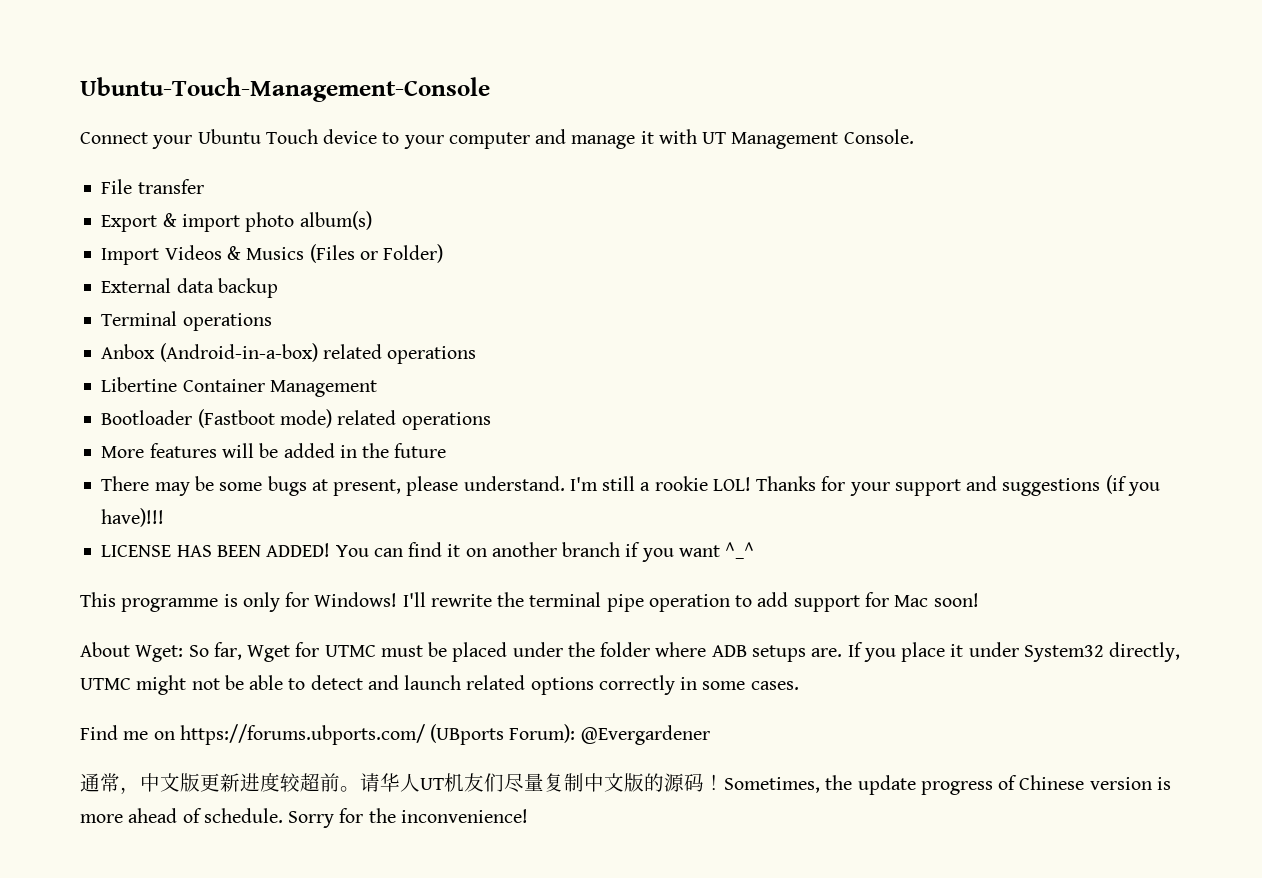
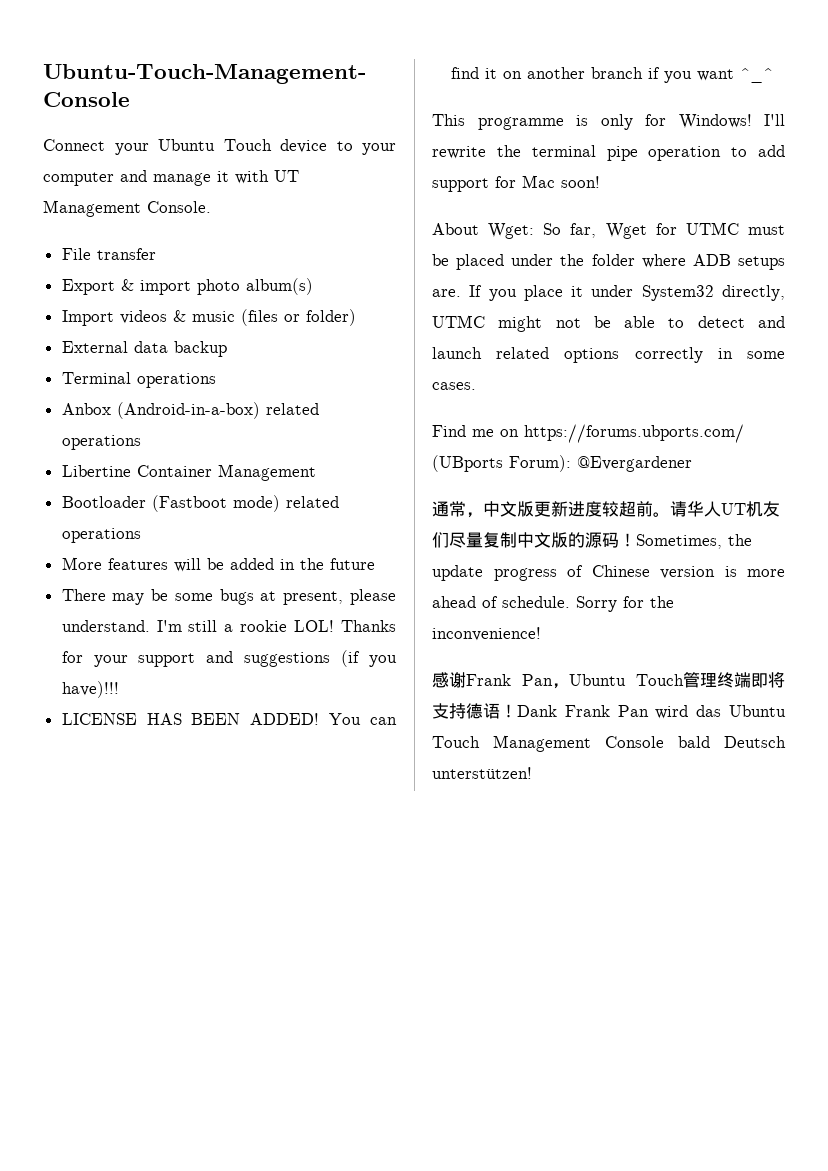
[164,244,444,263] Videos & Musics (Files or Folder) -> [119,309,356,326] videos & music (files or folder)
(528, 816) none -> [432,672,785,689] [432,703,786,719] [432,735,786,752] [432,767,532,779] // 感谢Frank Pan，Ubuntu Touch管理终端即将支持德语！Dank Frank Pan wird das Ubuntu Touch Management Console bald Deutsch unterstützen!

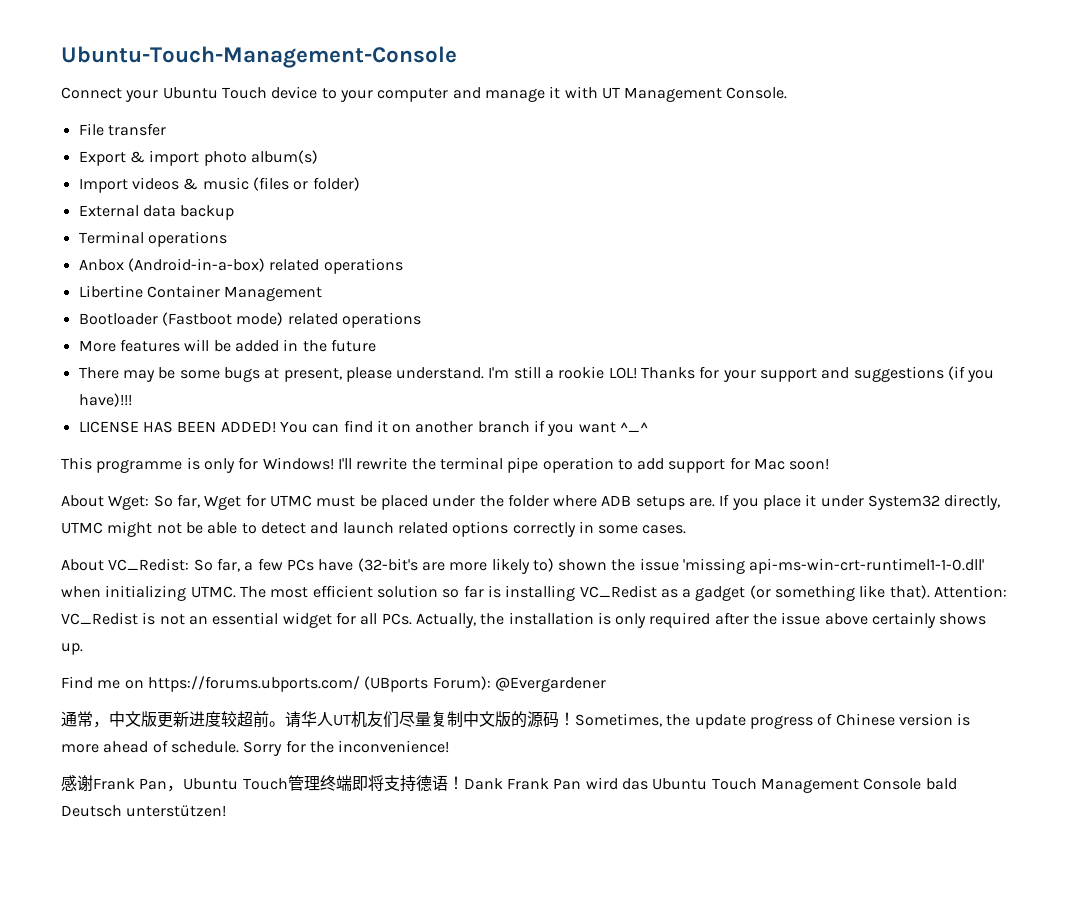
(476, 386) none -> [61,558,985,574] [61,585,1008,601] [61,612,987,628] [61,643,83,655] // About VC_Redist: So far, a few PCs have (32-bit's are more likely to) shown the issue 'missing api-ms-win-crt-runtimel1-1-0.dll' when initializing UTMC. The most efficient solution so far is installing VC_Redist as a gadget (or something like that). Attention: VC_Redist is not an essential widget for all PCs. Actually, the installation is only required after the issue above certainly shows up.

